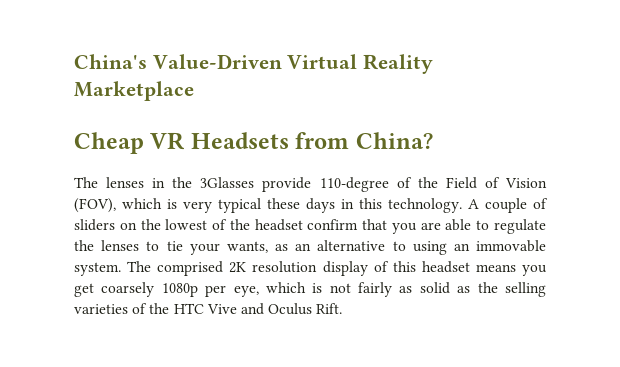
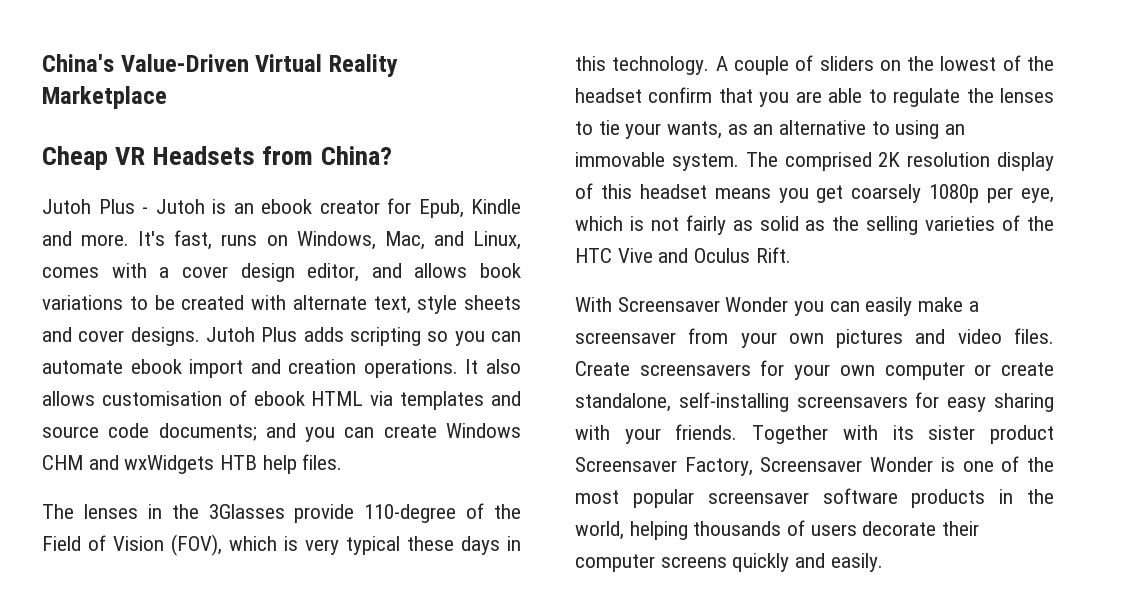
(433, 140) none -> [42,198,521,218] [42,230,521,250] [42,263,521,282] [42,295,521,314] [42,327,521,346] [42,359,521,378] [42,390,521,410] [42,423,521,442] [42,454,343,474] // Jutoh Plus - Jutoh is an ebook creator for Epub, Kindle and more. It's fast, runs on Windows, Mac, and Linux, comes with a cover design editor, and allows book variations to be created with alternate text, style sheets and cover designs. Jutoh Plus adds scripting so you can automate ebook import and creation operations. It also allows customisation of ebook HTML via templates and source code documents; and you can create Windows CHM and wxWidgets HTB help files.
(343, 308) none -> [575,297,979,316] [575,328,1054,348] [575,360,1054,380] [575,392,1054,412] [575,424,1054,444] [575,456,1054,476] [575,488,1054,508] [575,520,980,540] [575,553,883,572] // With Screensaver Wonder you can easily make a screensaver from your own pictures and video files. Create screensavers for your own computer or create standalone, self-installing screensavers for easy sharing with your friends. Together with its sister product Screensaver Factory, Screensaver Wonder is one of the most popular screensaver software products in the world, helping thousands of users decorate their computer screens quickly and easily.

